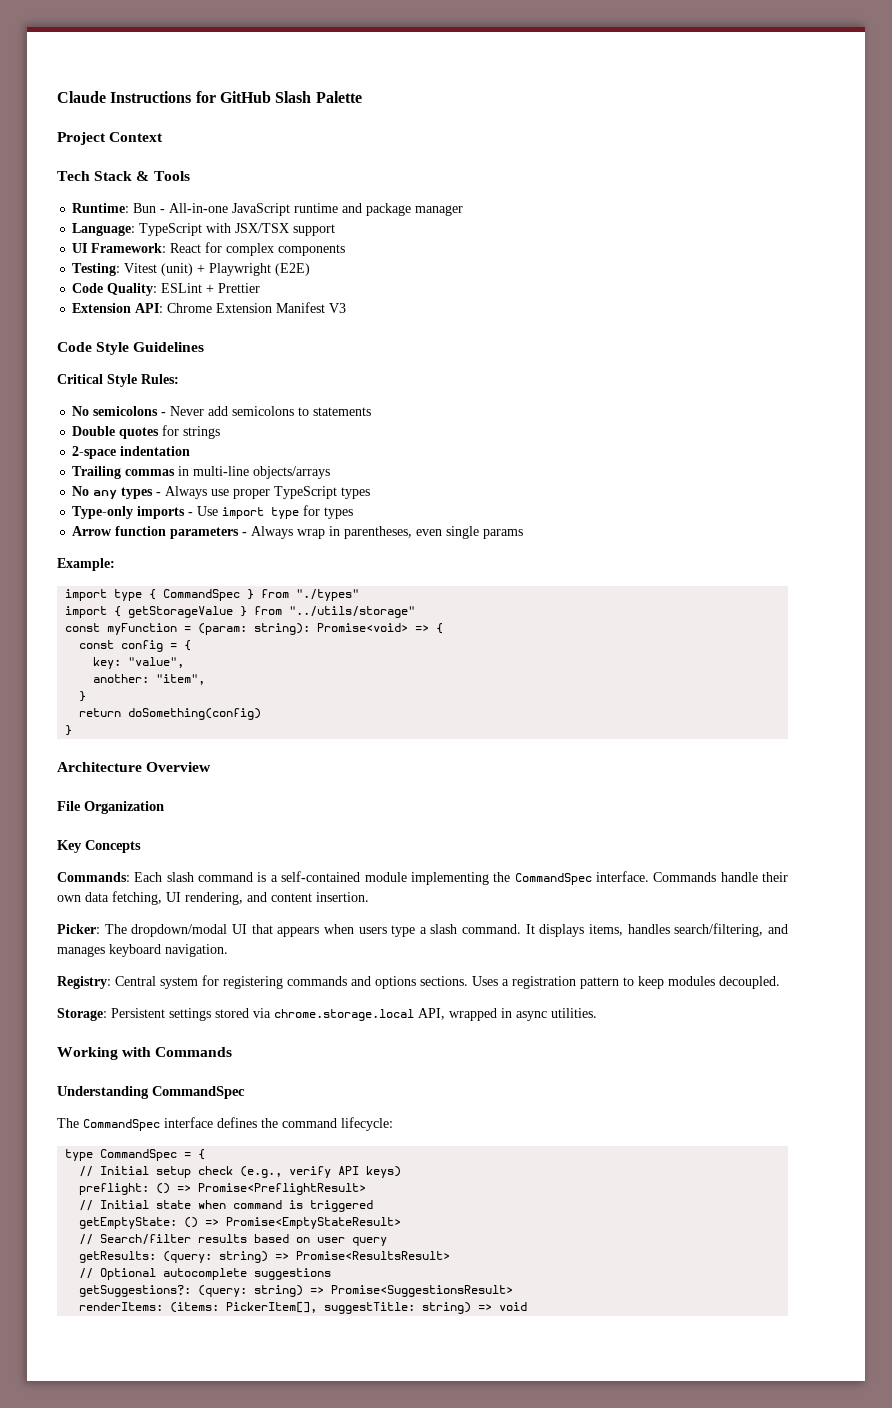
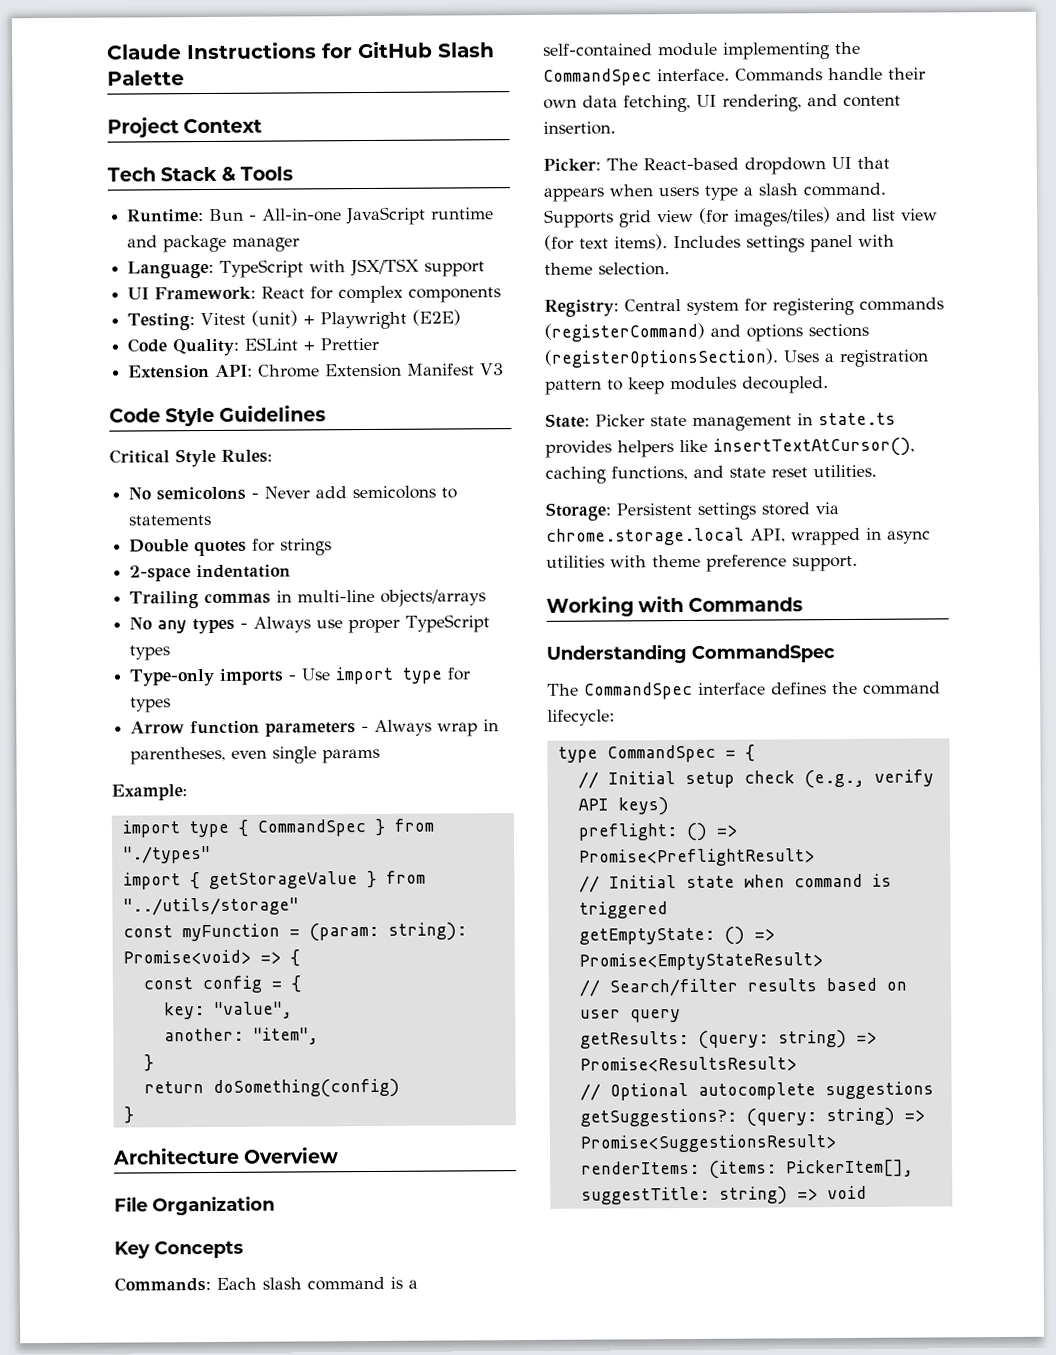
[131,924,228,937] dropdown/modal -> [643,157,826,175] React-based dropdown
[525,923,788,937] [57,944,228,957] It displays items, handles search/filtering, and manages keyboard navigation. -> [544,207,938,228] [544,234,895,253] [544,262,670,276] Supports grid view (for images/tiles) and list view (for text items). Includes settings panel with theme selection.
(347, 981) none -> [544,322,705,342] (registerCommand)
[420,976,468,986] sections. -> [808,323,869,338] [544,348,779,368] sections (registerOptionsSection).
(780, 982) none -> [545,412,896,431] [545,437,915,458] [545,464,877,484] // State: Picker state management in state.ts provides helpers like insertTextAtCursor(), caching functions, and state reset utilities.
[551,1008,597,1018] utilities. -> [546,554,858,572] utilities with theme preference support.

